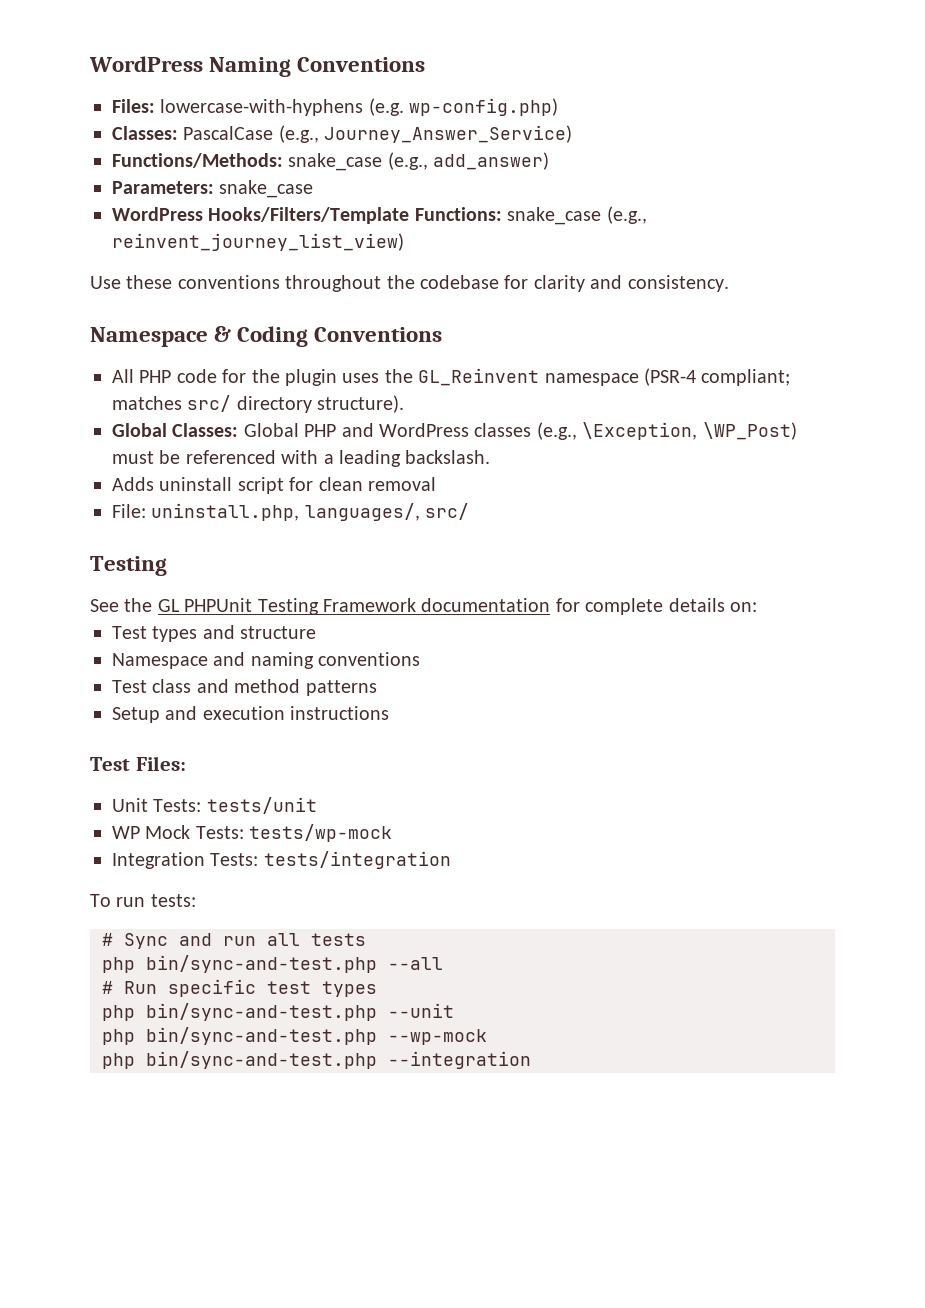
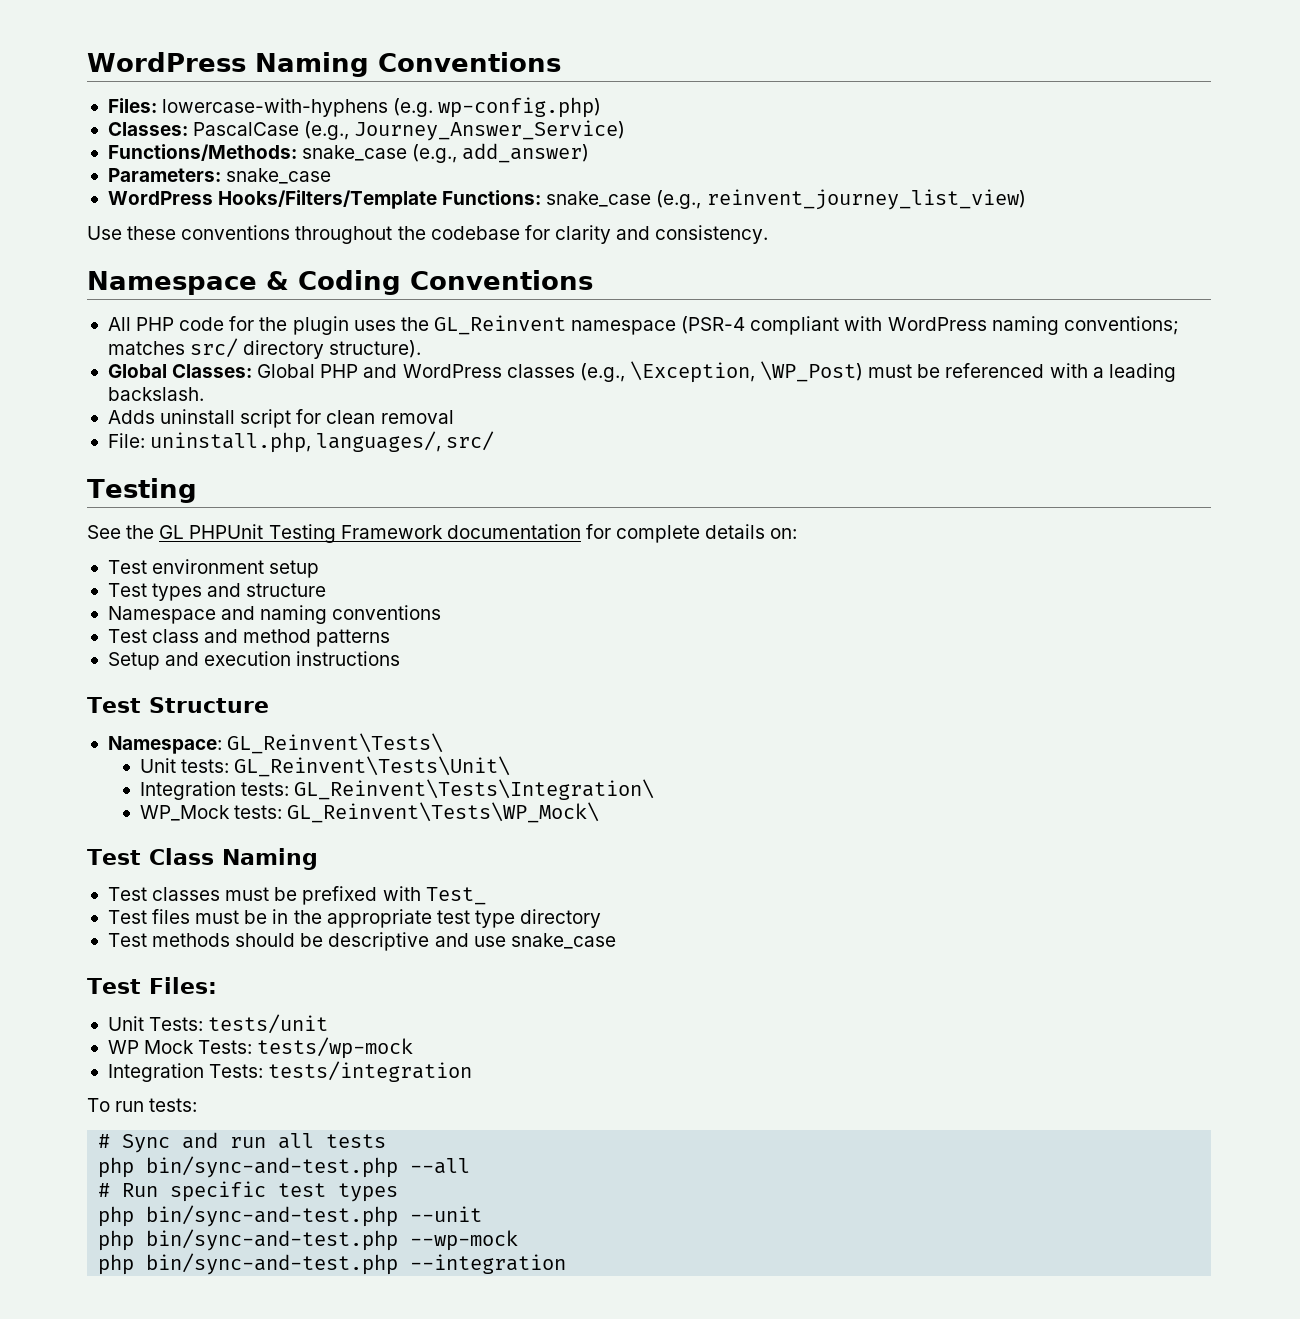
[701,369,791,386] compliant; -> [750,316,1179,335] compliant with WordPress naming conventions;
(757, 607) none -> [107,559,320,578] // Test environment setup
(390, 713) none -> [87,697,269,713] [107,733,444,754] [139,756,511,777] [139,779,655,800] [139,802,600,823] [87,848,318,870] [107,886,486,905] [107,909,602,928] [107,932,616,951] // Test Structure // Namespace: GL_Reinvent\Tests\ // Unit tests: GL_Reinvent\Tests\Unit\ // Integration tests: GL_Reinvent\Tests\Integration\ // WP_Mock tests: GL_Reinvent\Tests\WP_Mock\ // Test Class Naming // Test classes must be prefixed with Test_ // Test files must be in the appropriate test type directory // Test methods should be descriptive and use snake_case

